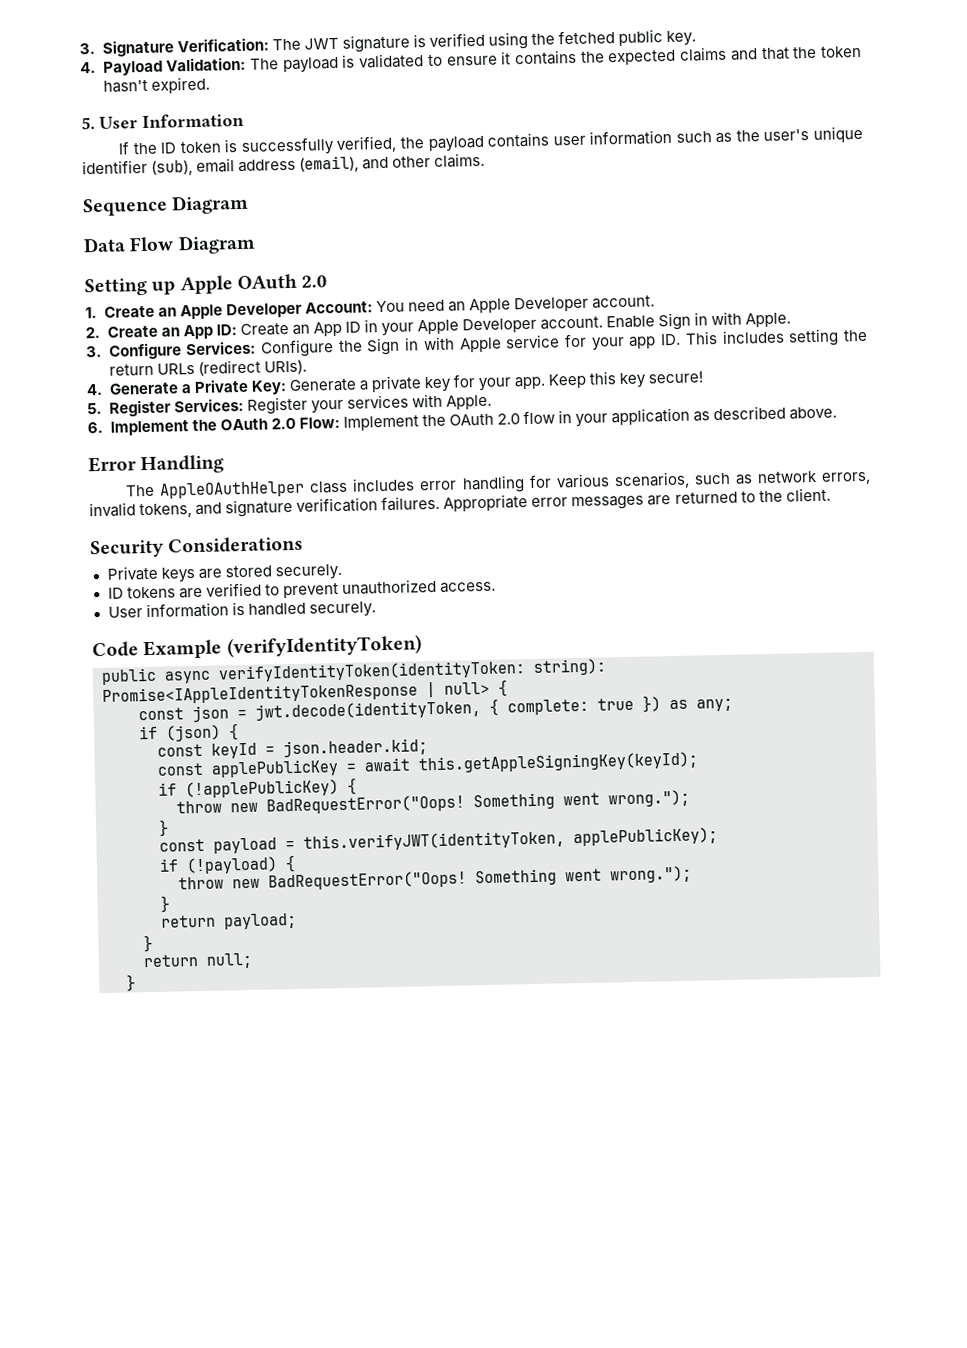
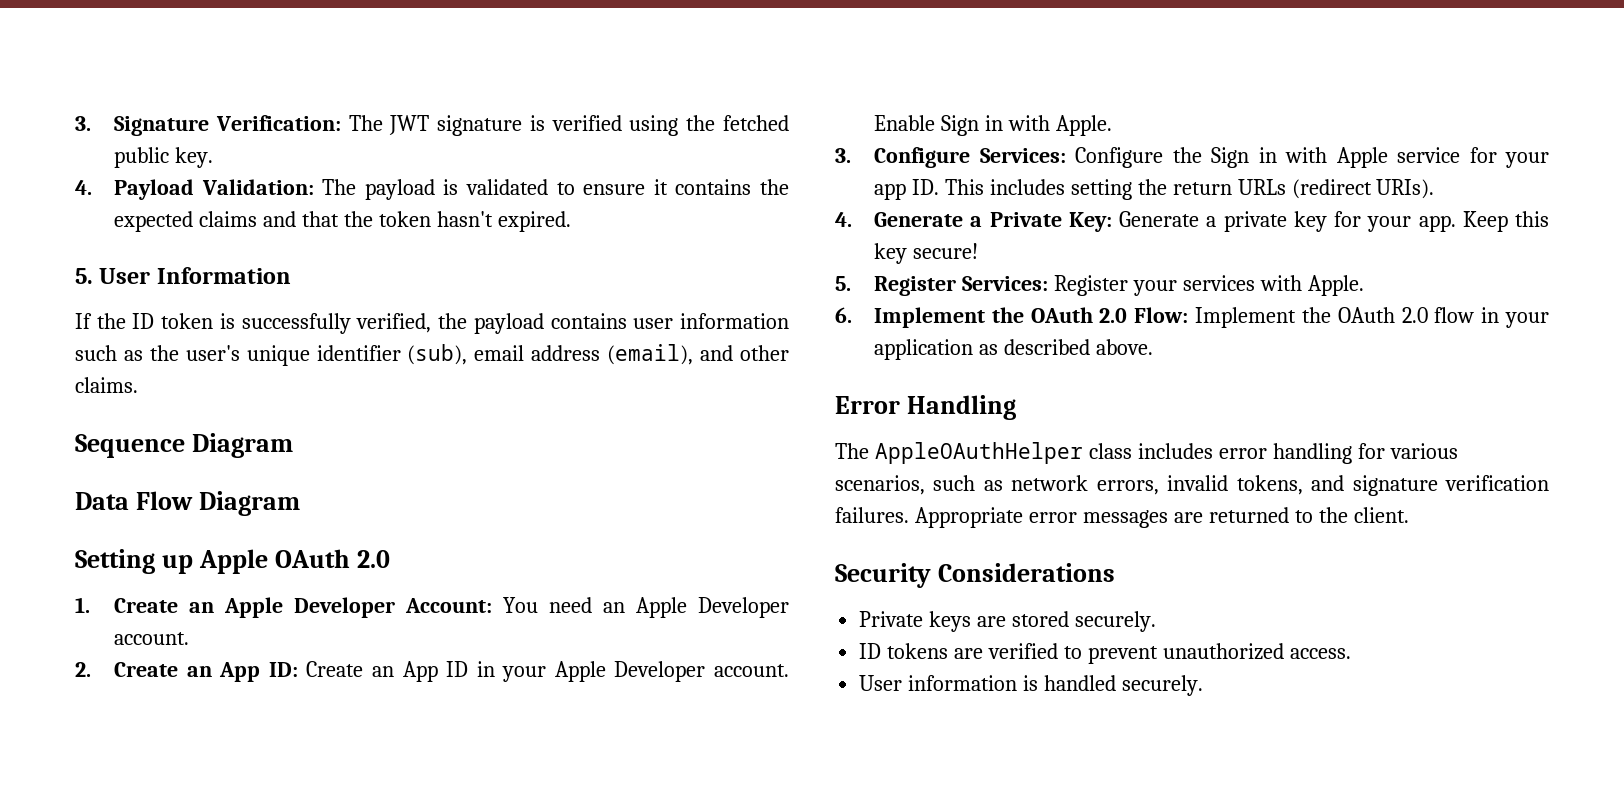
[92,634,422,660] [101,658,607,685] [102,679,508,705] [138,695,733,723] [139,723,239,742] [157,738,428,759] [157,751,699,778] [158,777,357,799] [176,789,690,815] [158,819,169,837] [159,827,718,854] [159,854,296,875] [178,865,692,891] [160,895,170,913] [160,912,297,930] [143,934,153,953] [143,952,253,969] [126,974,136,992] // Code Example (verifyIdentityToken) // public async verifyIdentityToken(identityToken: string): Promise<IAppleIdentityTokenResponse | null> { // const json = jwt.decode(identityToken, { complete: true }) as any; // if (json) { // const keyId = json.header.kid; // const applePublicKey = await this.getAppleSigningKey(keyId); // if (!applePublicKey) { // throw new BadRequestError("Oops! Something went wrong."); // } // const payload = this.verifyJWT(identityToken, applePublicKey); // if (!payload) { // throw new BadRequestError("Oops! Something went wrong."); // } // return payload; // } // return null; // } -> (1203, 685) none

